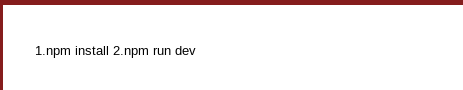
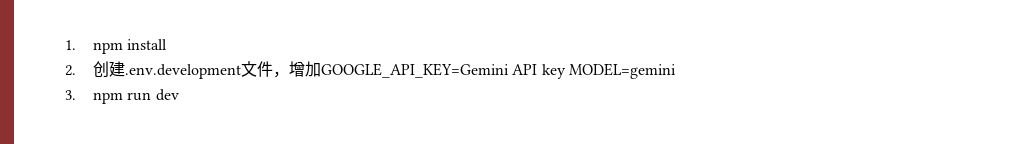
[35,46,71,58] 1.npm -> [65,40,124,54] 1. npm
[113,46,149,58] 2.npm -> [65,61,677,79] [65,90,124,104] // 2.创建.env.development文件，增加GOOGLE_API_KEY=Gemini API key MODEL=gemini // 3. npm

